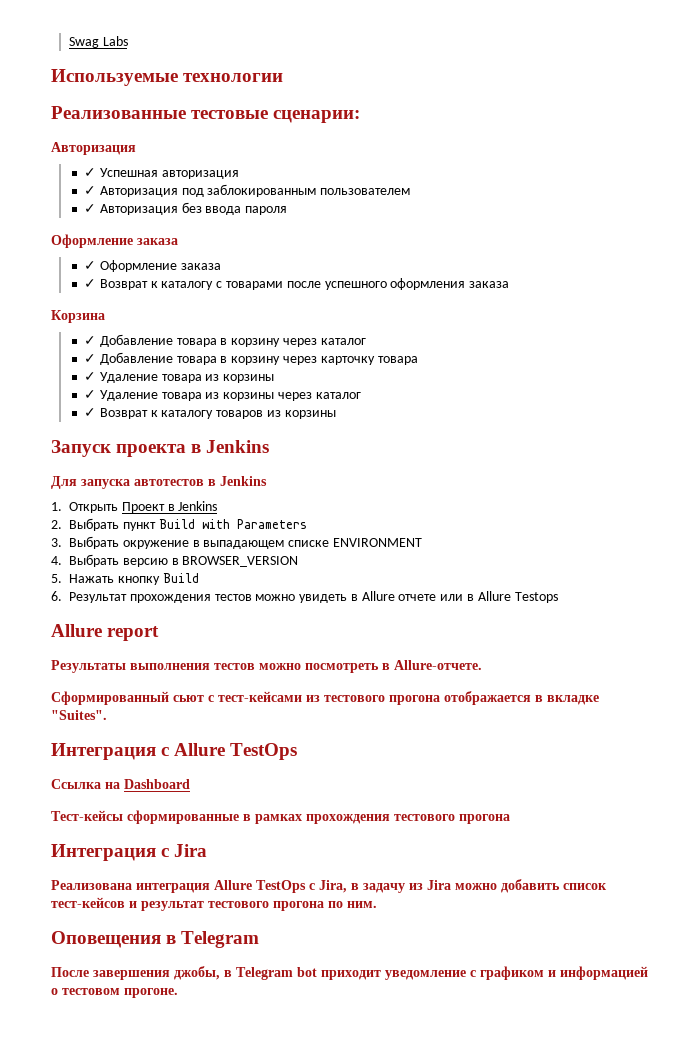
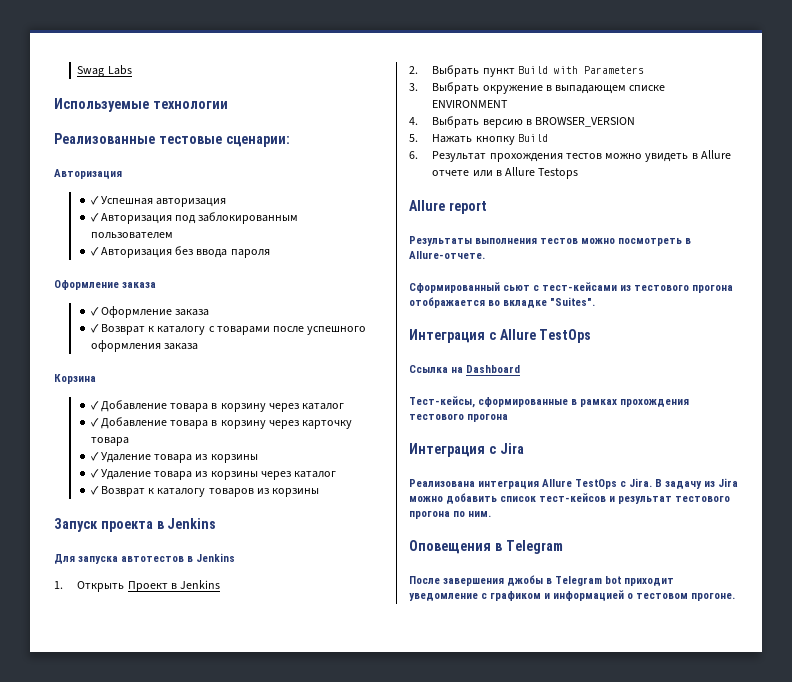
[535,695,543,702] в -> [488,300,500,306] во
[51,810,123,821] Тест-кейсы -> [409,396,475,408] Тест-кейсы,
[319,880,359,893] Jira, в -> [629,478,662,487] Jira. В
[174,966,220,980] джобы, -> [507,575,543,586] джобы

